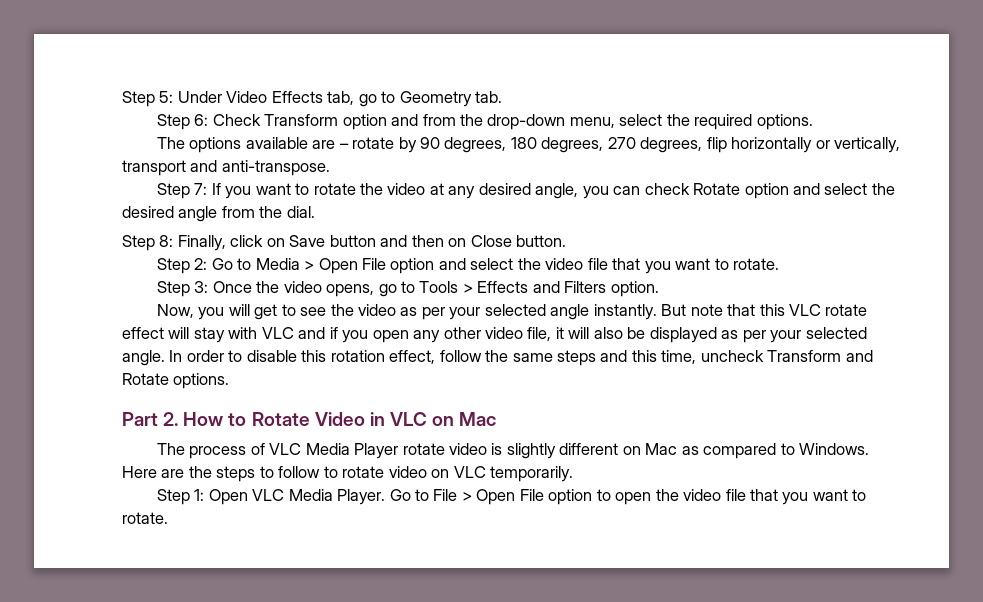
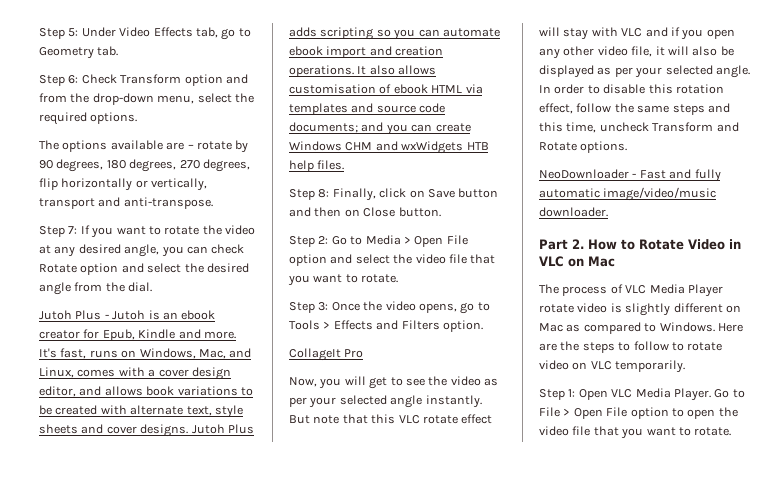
(315, 212) none -> [39,310,216,320] [39,329,236,341] [39,348,252,359] [39,367,231,380] [39,386,253,397] [39,405,243,418] [39,424,254,437] [289,27,500,40] [289,46,444,58] [289,65,437,77] [289,84,483,94] [289,103,446,115] [289,122,471,135] [289,141,489,154] [289,160,345,172] // Jutoh Plus - Jutoh is an ebook creator for Epub, Kindle and more. It's fast, runs on Windows, Mac, and Linux, comes with a cover design editor, and allows book variations to be created with alternate text, style sheets and cover designs. Jutoh Plus adds scripting so you can automate ebook import and creation operations. It also allows customisation of ebook HTML via templates and source code documents; and you can create Windows CHM and wxWidgets HTB help files.
(659, 289) none -> [289,348,364,361] // CollageIt Pro
(230, 381) none -> [539,169,721,182] [539,187,717,201] [539,207,608,217] // NeoDownloader - Fast and fully automatic image/video/music downloader.

